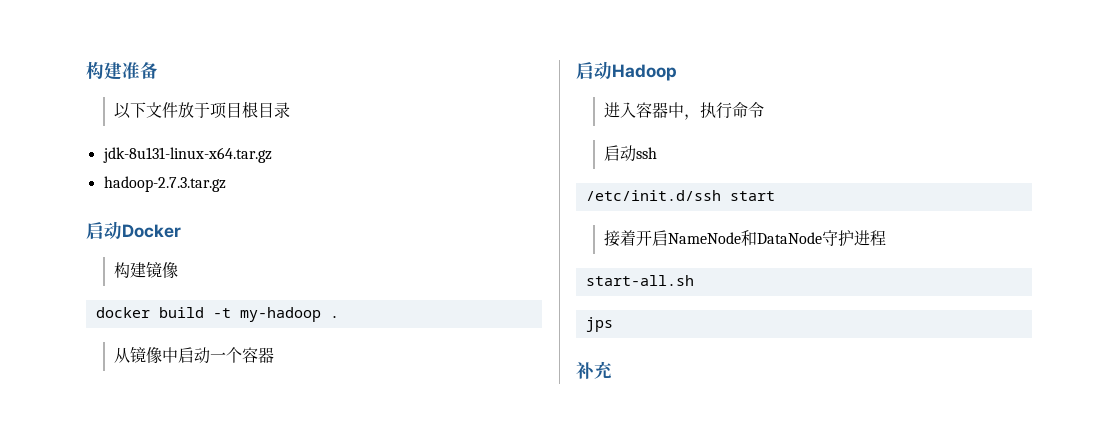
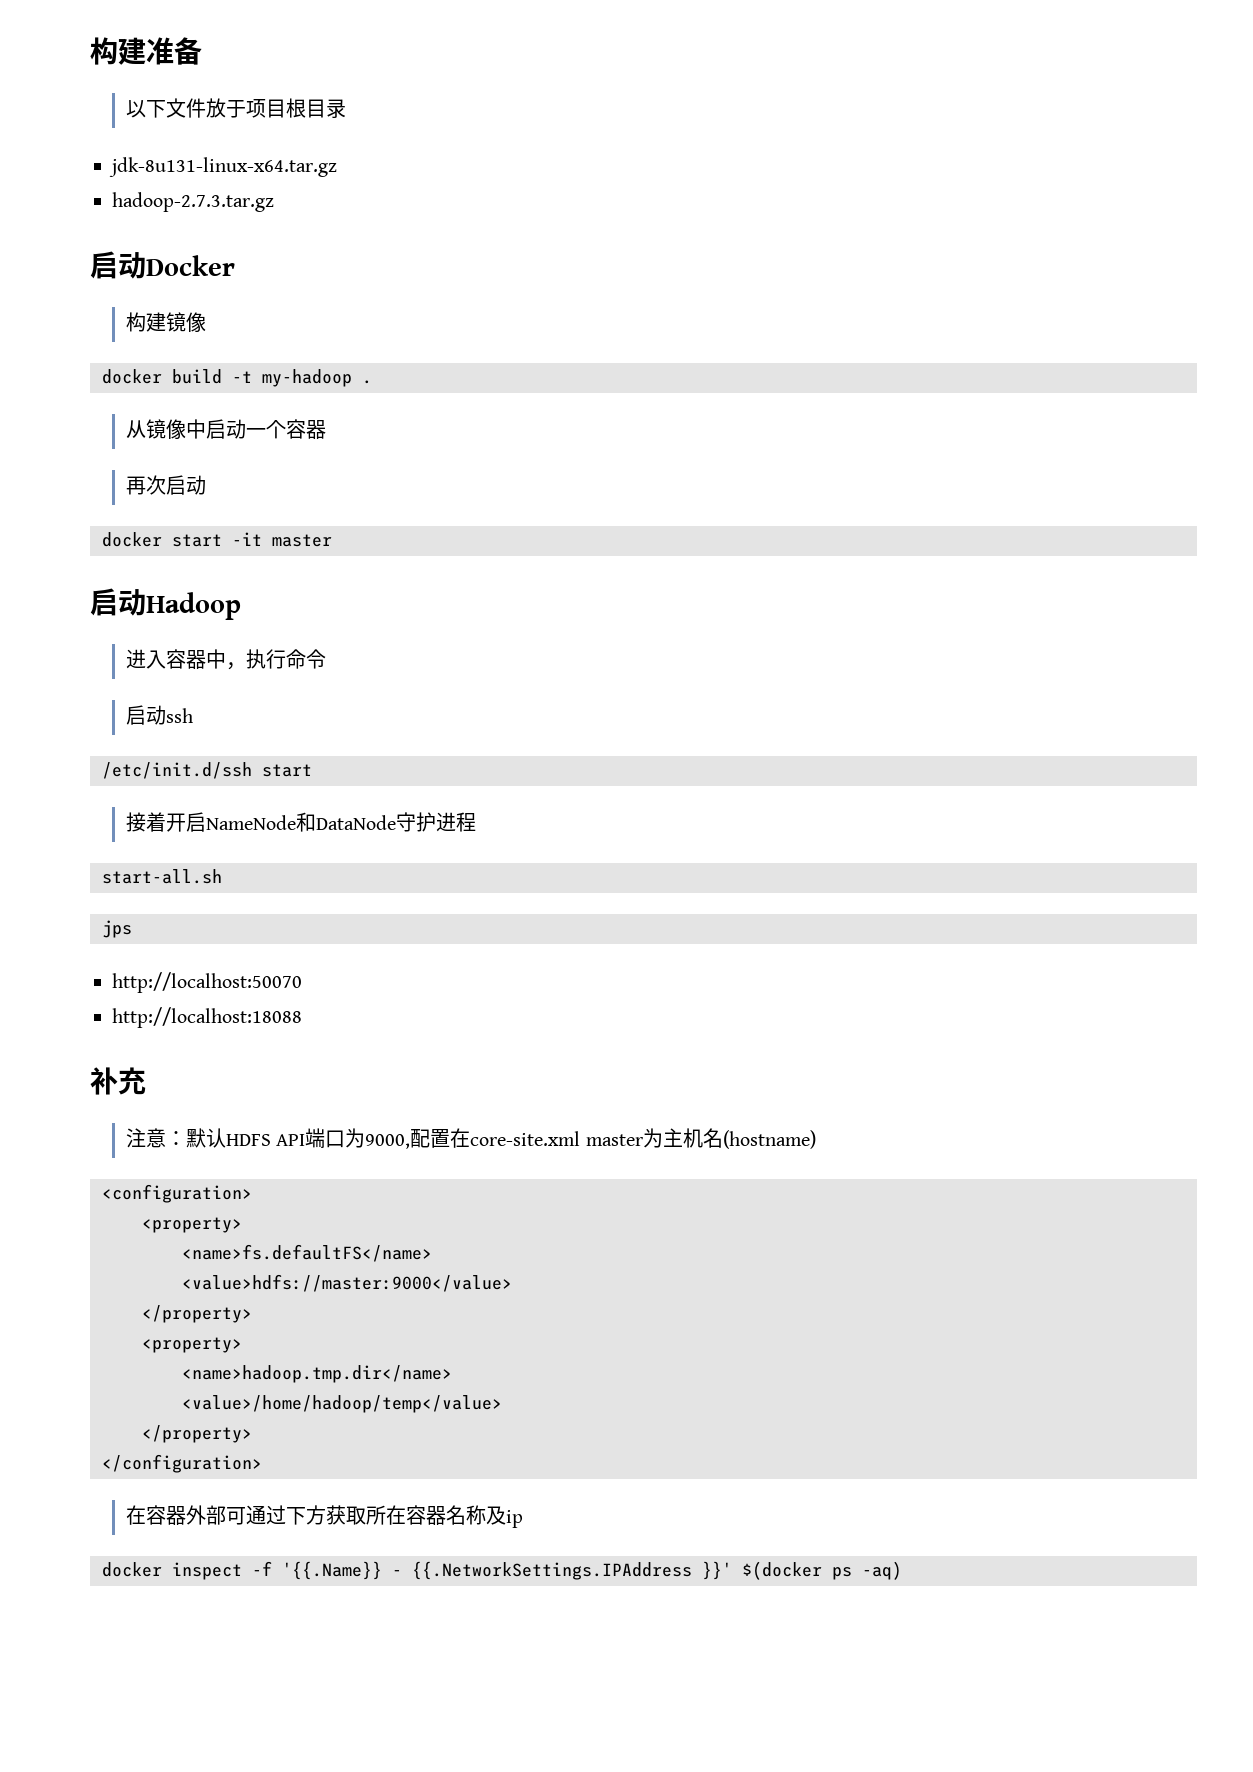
(275, 355) none -> [125,475,206,495] [102,532,332,547] // 再次启动 // docker start -it master
(613, 324) none -> [112,972,302,993] [112,1007,302,1028] // http://localhost:50070 // http://localhost:18088
(612, 370) none -> [125,1128,816,1149] [102,1184,252,1203] [142,1217,242,1233] [182,1244,432,1262] [182,1274,512,1292] [142,1305,252,1323] [142,1337,242,1353] [182,1365,452,1383] [182,1395,502,1413] [142,1425,252,1443] [102,1454,262,1473] [125,1505,523,1528] [102,1561,902,1580] // 注意：默认HDFS API端口为9000,配置在core-site.xml master为主机名(hostname) // <configuration> // <property> // <name>fs.defaultFS</name> // <value>hdfs://master:9000</value> // </property> // <property> // <name>hadoop.tmp.dir</name> // <value>/home/hadoop/temp</value> // </property> // </configuration> // 在容器外部可通过下方获取所在容器名称及ip // docker inspect -f '{{.Name}} - {{.NetworkSettings.IPAddress }}' $(docker ps -aq)

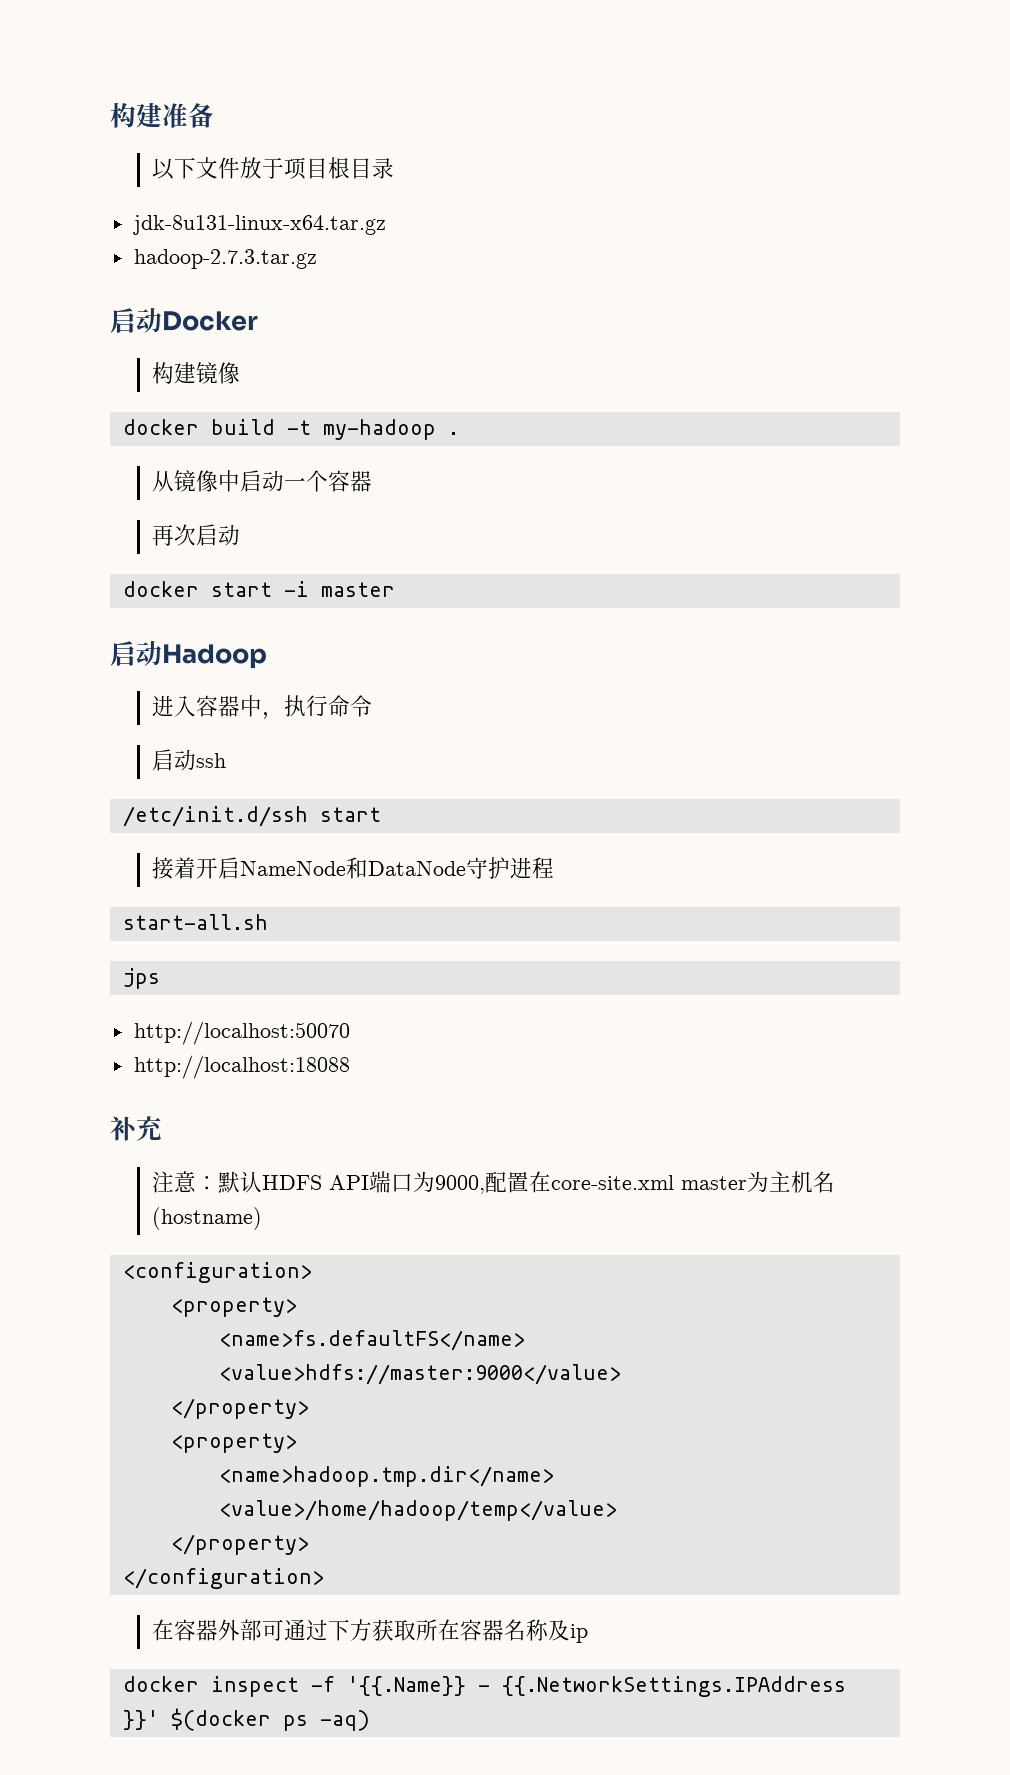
[232,532,262,546] -it -> [283,581,309,597] -i

